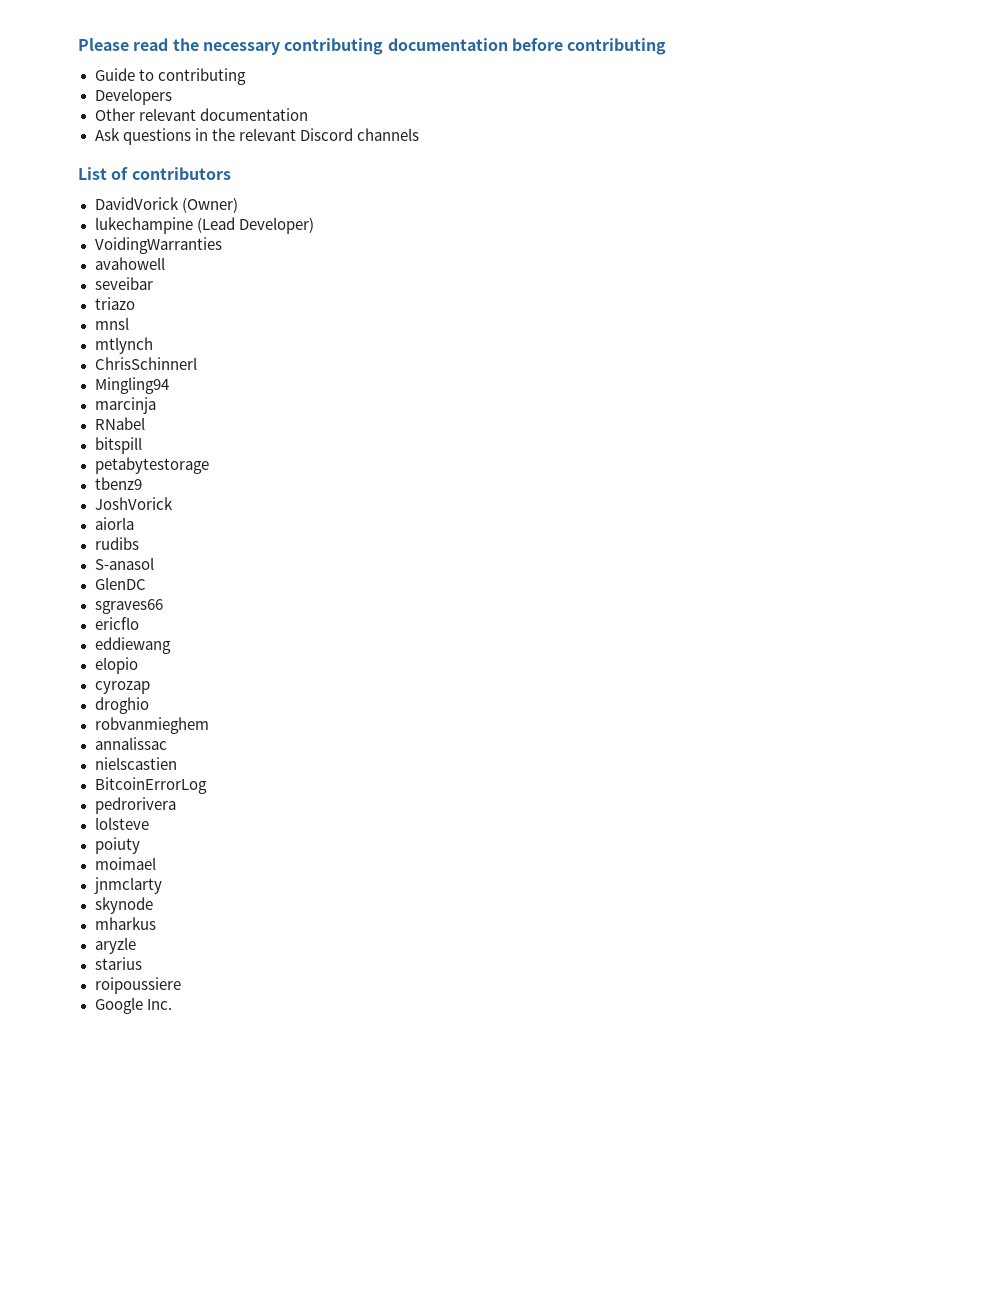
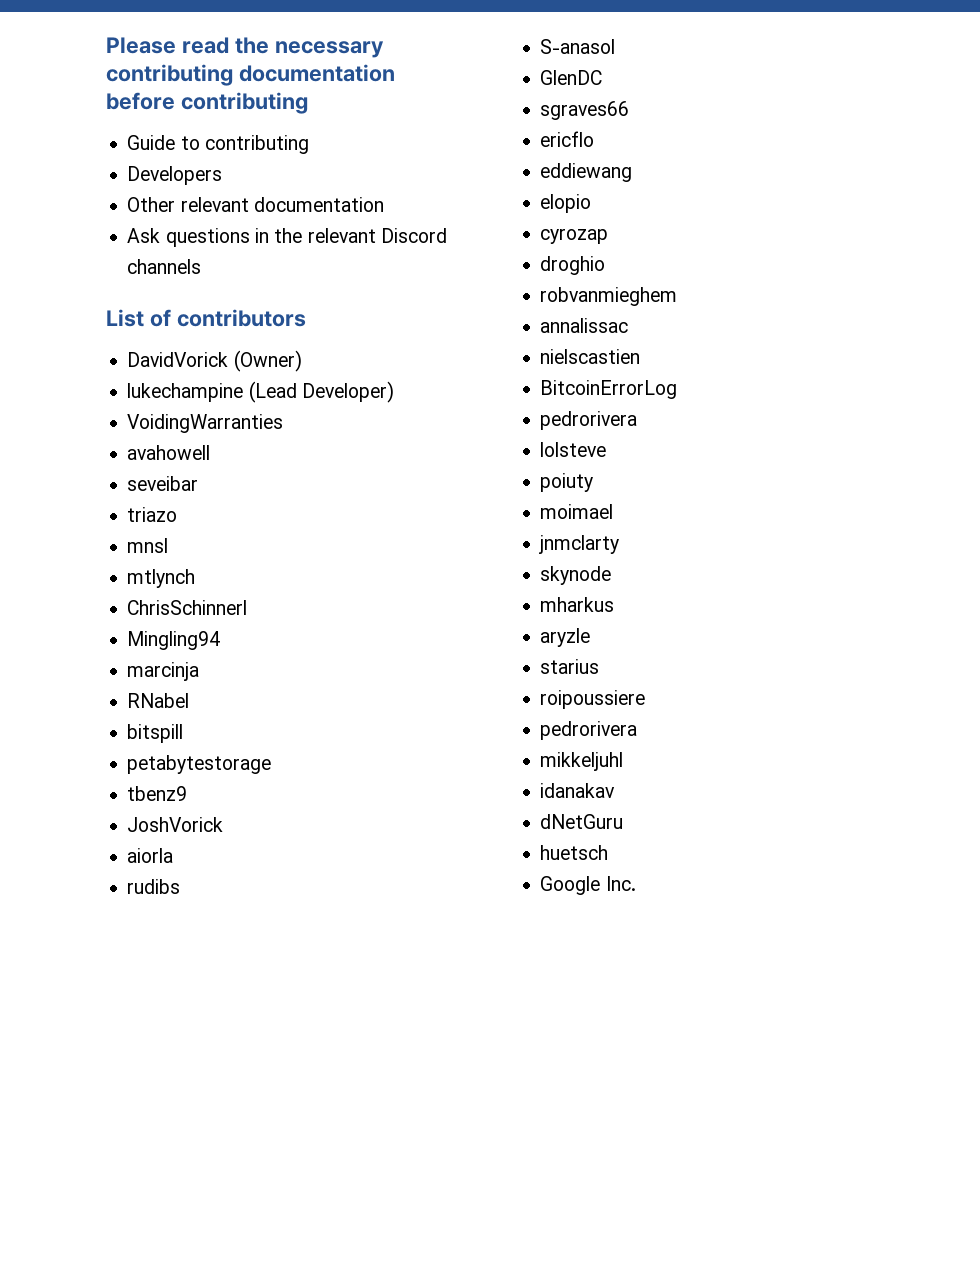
(181, 985) none -> [540,721,638,740] [540,752,624,771] [540,783,616,798] [540,814,624,829] [540,845,609,860] // pedrorivera // mikkeljuhl // idanakav // dNetGuru // huetsch

